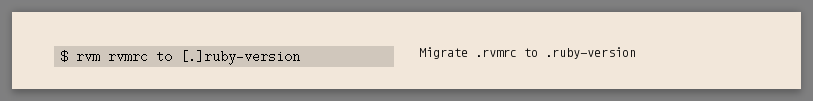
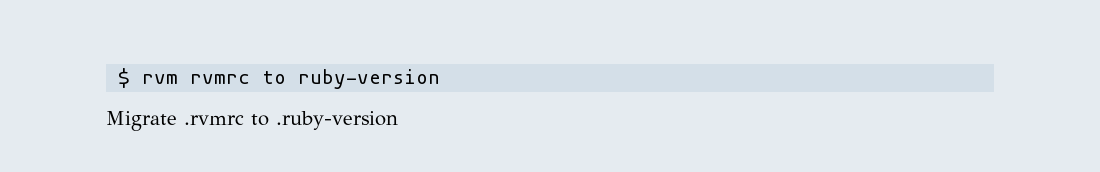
[180,50,301,65] [.]ruby-version -> [298,69,441,89] ruby-version

